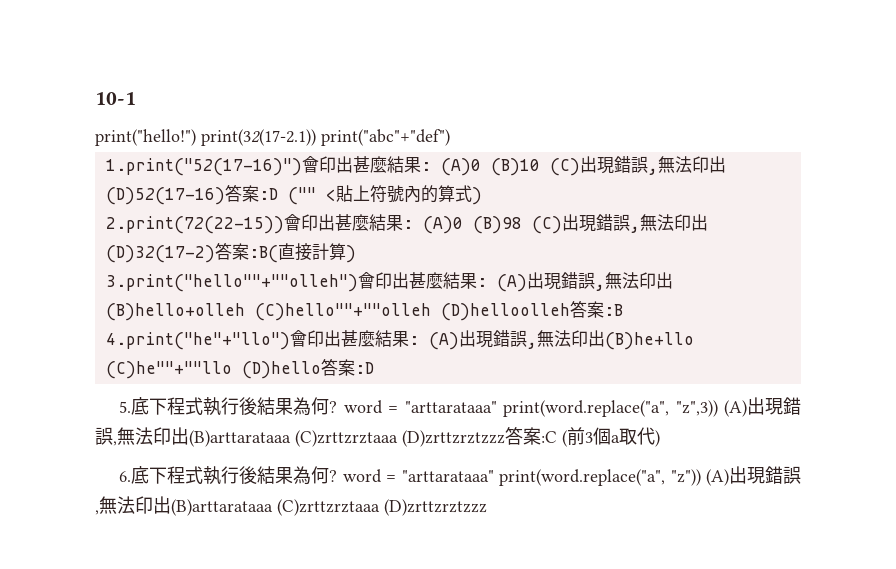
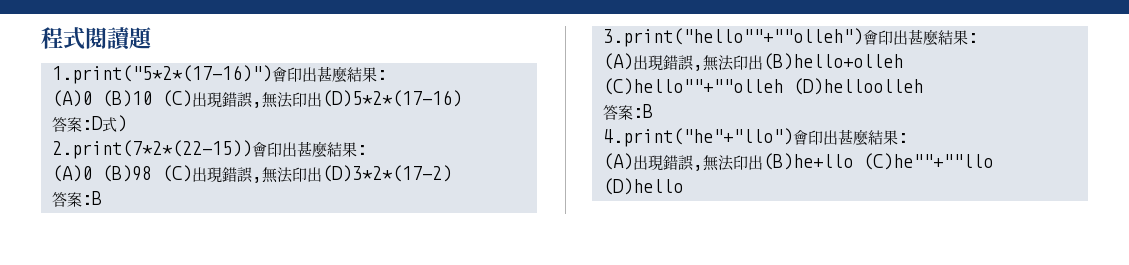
[95,92,136,105] [95,129,450,146] [105,156,431,176] 10-1 // print("hello!") print(32(17-2.1)) print("abc"+"def") // 1.print("52(17-16)")會印出甚麼結果: -> [41,27,153,50] [52,65,388,84] 程式閱讀題 // 1.print("5*2*(17-16)")會印出甚麼結果: //
[105,184,455,205] (D)52(17-16)答案:D ("" <貼上符號內的算 -> [322,90,463,107] [52,116,104,132] (D)5*2*(17-16) // 答案:D
[105,214,413,234] 2.print(72(22-15))會印出甚麼結果: -> [52,140,368,159] 2.print(7*2*(22-15))會印出甚麼結果: //
[105,242,356,263] (D)32(17-2)答案:B(直接計算) -> [322,165,453,182] [52,191,103,207] (D)3*2*(17-2) // 答案:B
(487, 282) none -> (979, 38) //
(570, 312) none -> (924, 86) //
(419, 340) none -> (909, 138) //
[320,358,374,376] [119,397,801,417] [95,427,660,447] [119,466,801,486] [95,496,487,516] 答案:D // 5.底下程式執行後結果為何? word = "arttarataaa" print(word.replace("a", "z",3)) (A)出現錯誤,無法印出(B)arttarataaa (C)zrttzrztaaa (D)zrttzrztzzz答案:C (前3個a取代) // 6.底下程式執行後結果為何? word = "arttarataaa" print(word.replace("a", "z")) (A)出現錯誤,無法印出(B)arttarataaa (C)zrttzrztaaa (D)zrttzrztzzz -> (684, 186) none

